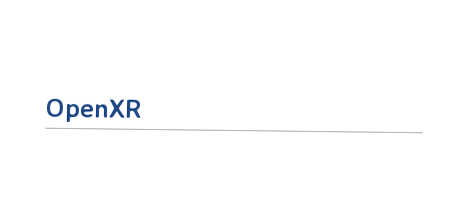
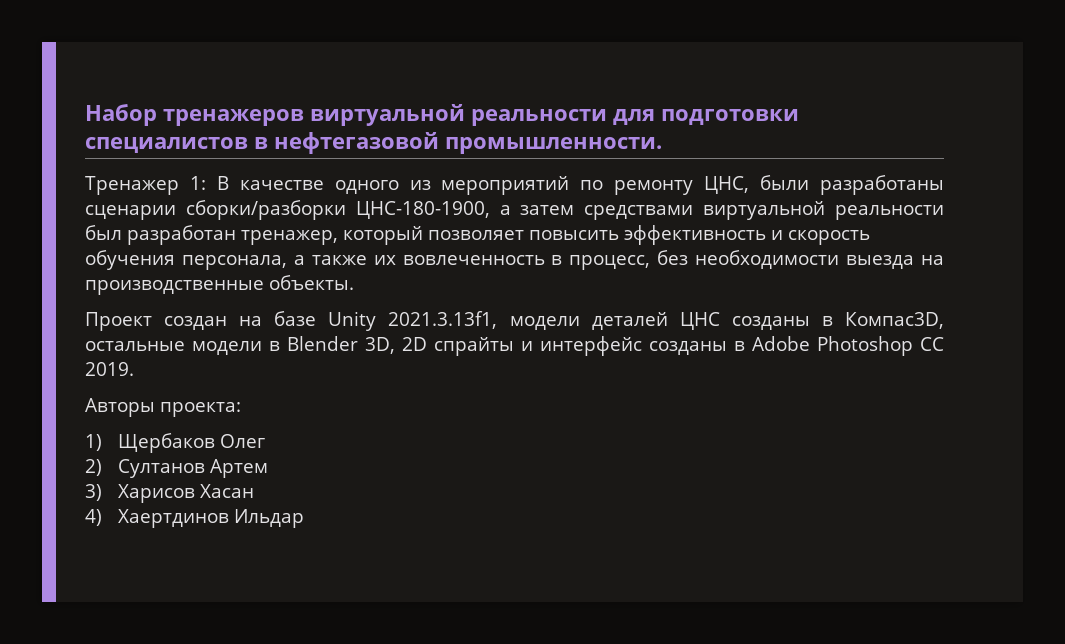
[45,98,143,123] OpenXR -> [85,104,799,126] [85,132,662,154] [85,175,944,195] [85,200,944,220] [85,225,870,245] [85,250,944,270] [85,275,354,295] [85,311,945,331] [85,336,944,356] [85,362,134,376] [85,398,241,417] [85,433,265,453] [85,459,268,478] [85,484,254,503] [85,509,304,528] Набор тренажеров виртуальной реальности для подготовки специалистов в нефтегазовой промышленности. // Тренажер 1: В качестве одного из мероприятий по ремонту ЦНС, были разработаны сценарии сборки/разборки ЦНС-180-1900, а затем средствами виртуальной реальности был разработан тренажер, который позволяет повысить эффективность и скорость обучения персонала, а также их вовлеченность в процесс, без необходимости выезда на производственные объекты. // Проект создан на базе Unity 2021.3.13f1, модели деталей ЦНС созданы в Компас3D, остальные модели в Blender 3D, 2D спрайты и интерфейс созданы в Adobe Photoshop CC 2019. // Авторы проекта: // 1) Щербаков Олег // 2) Султанов Артем // 3) Харисов Хасан // 4) Хаертдинов Ильдар

